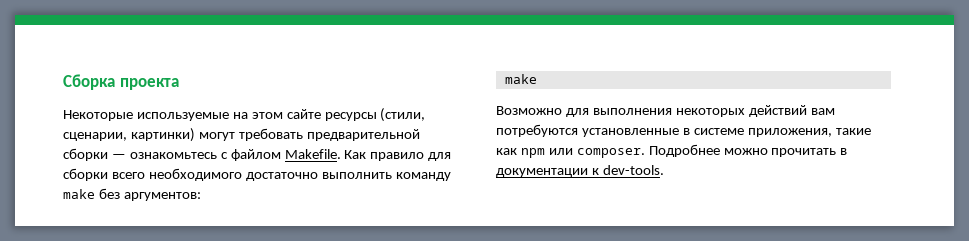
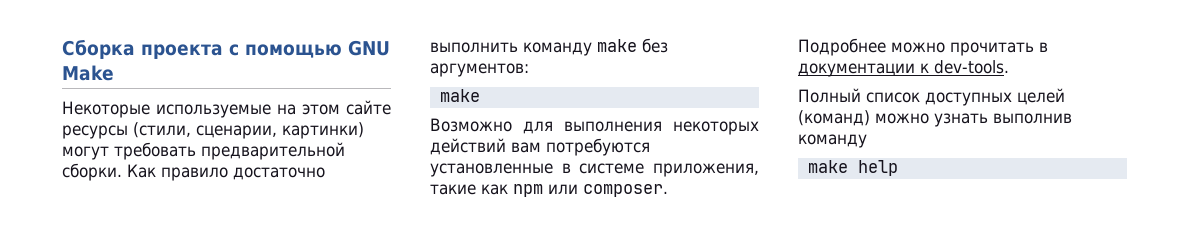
(179, 84) none -> [229,40,390,58] [62,65,114,81] с помощью GNU Make
[63,148,452,161] [63,168,242,181] сборки — ознакомьтесь с файлом Makefile. Как правило для сборки всего необходимого -> [62,163,228,181] сборки. Как правило
(664, 170) none -> [798,88,1065,106] [798,110,1072,127] [798,134,867,148] [807,160,898,176] // Полный список доступных целей (команд) можно узнать выполнив команду // make help

